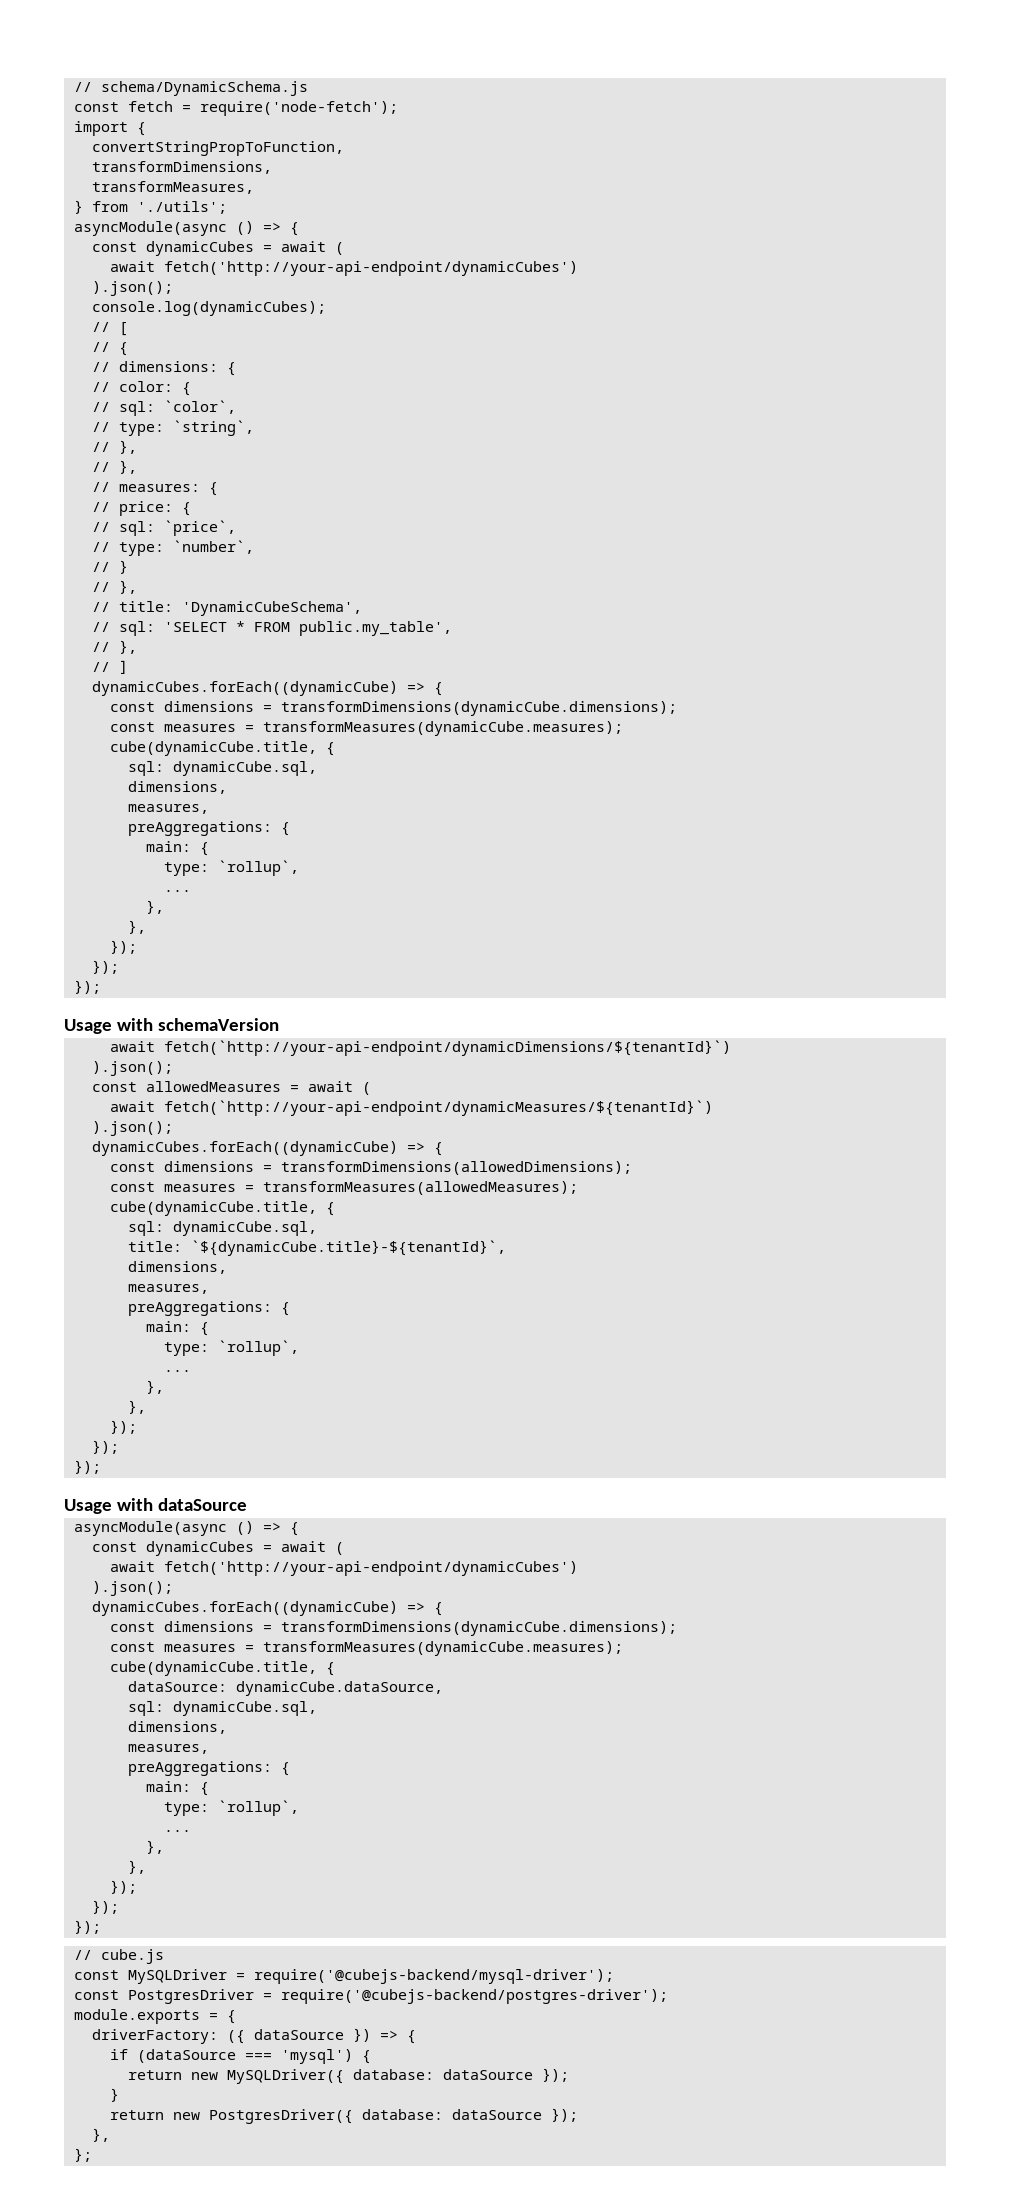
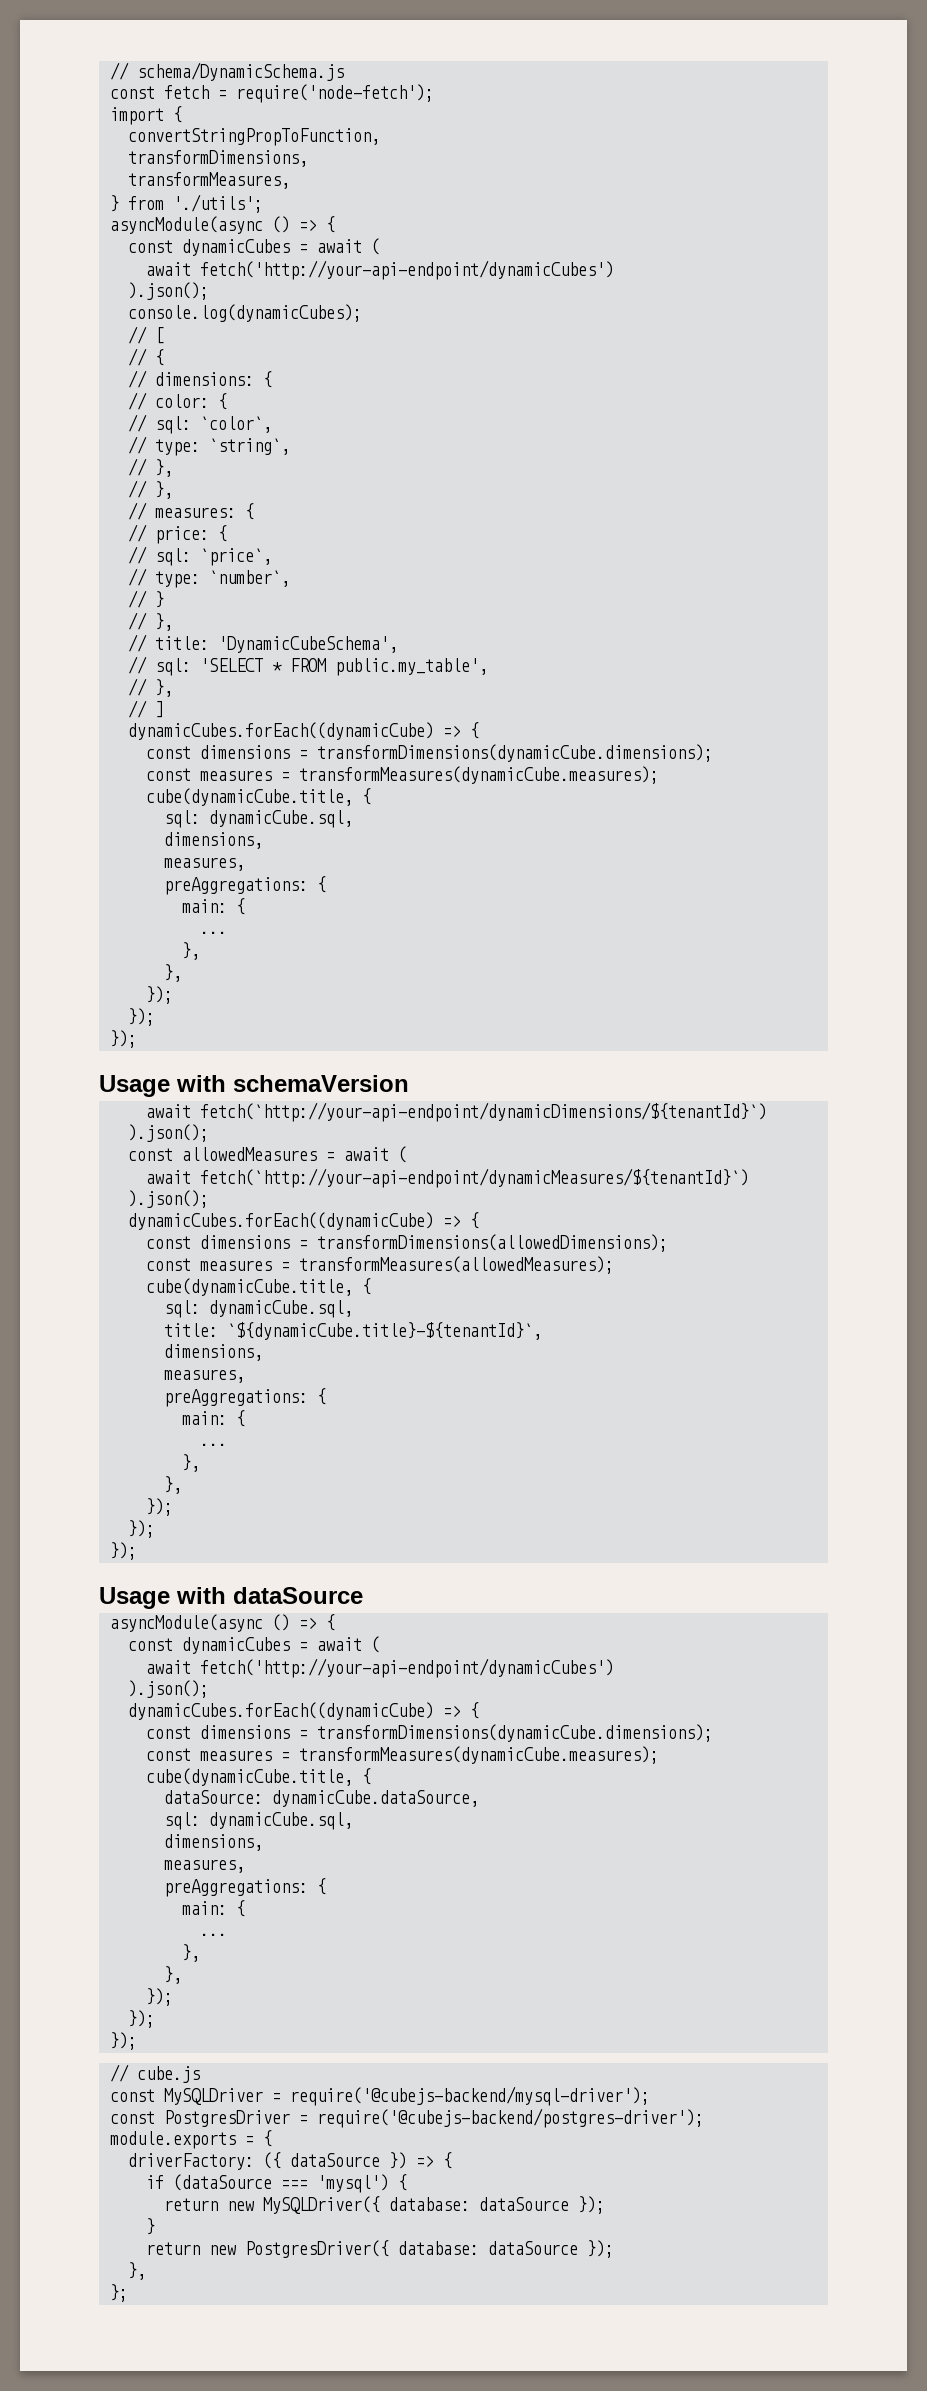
[163,860,299,876] // type: `rollup`, -> (246, 906) none
[163,1340,299,1356] // type: `rollup`, -> (246, 1418) none
[163,1800,299,1816] // type: `rollup`, -> (246, 1908) none

